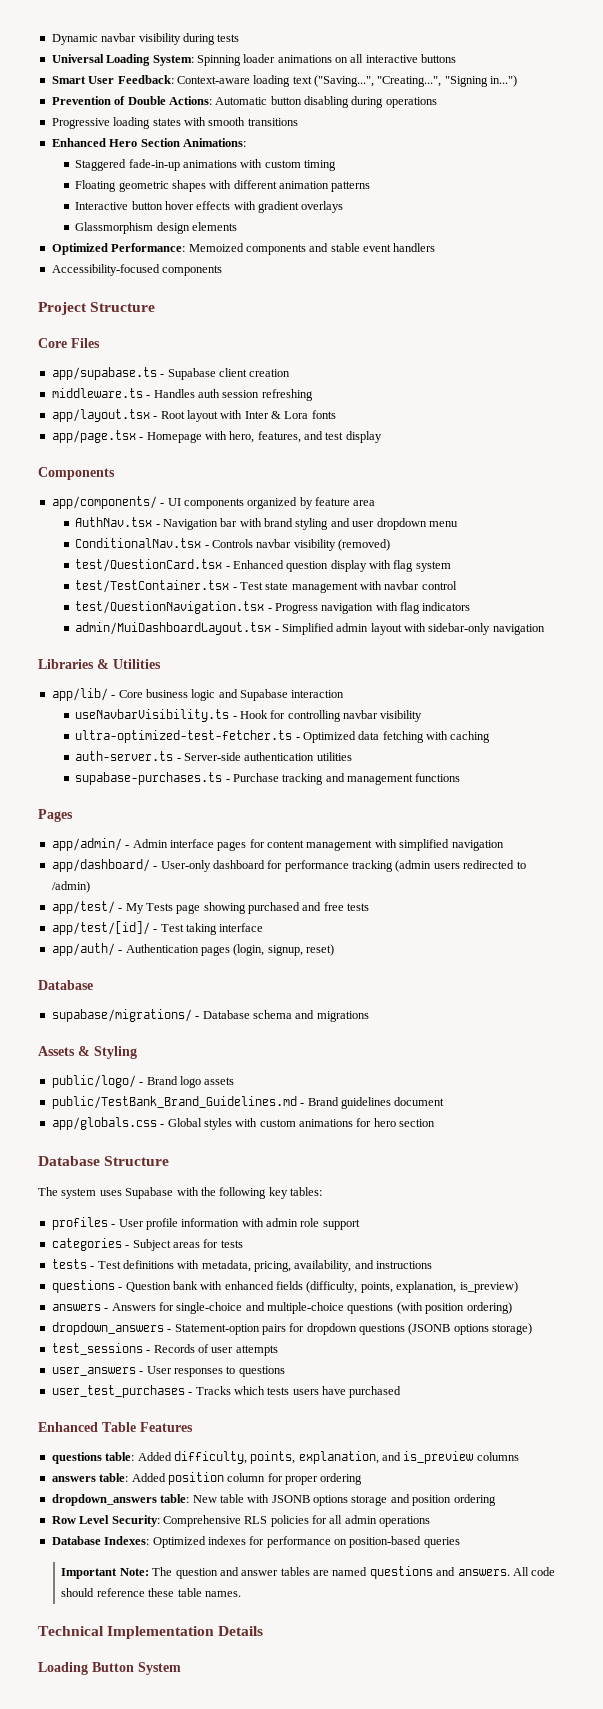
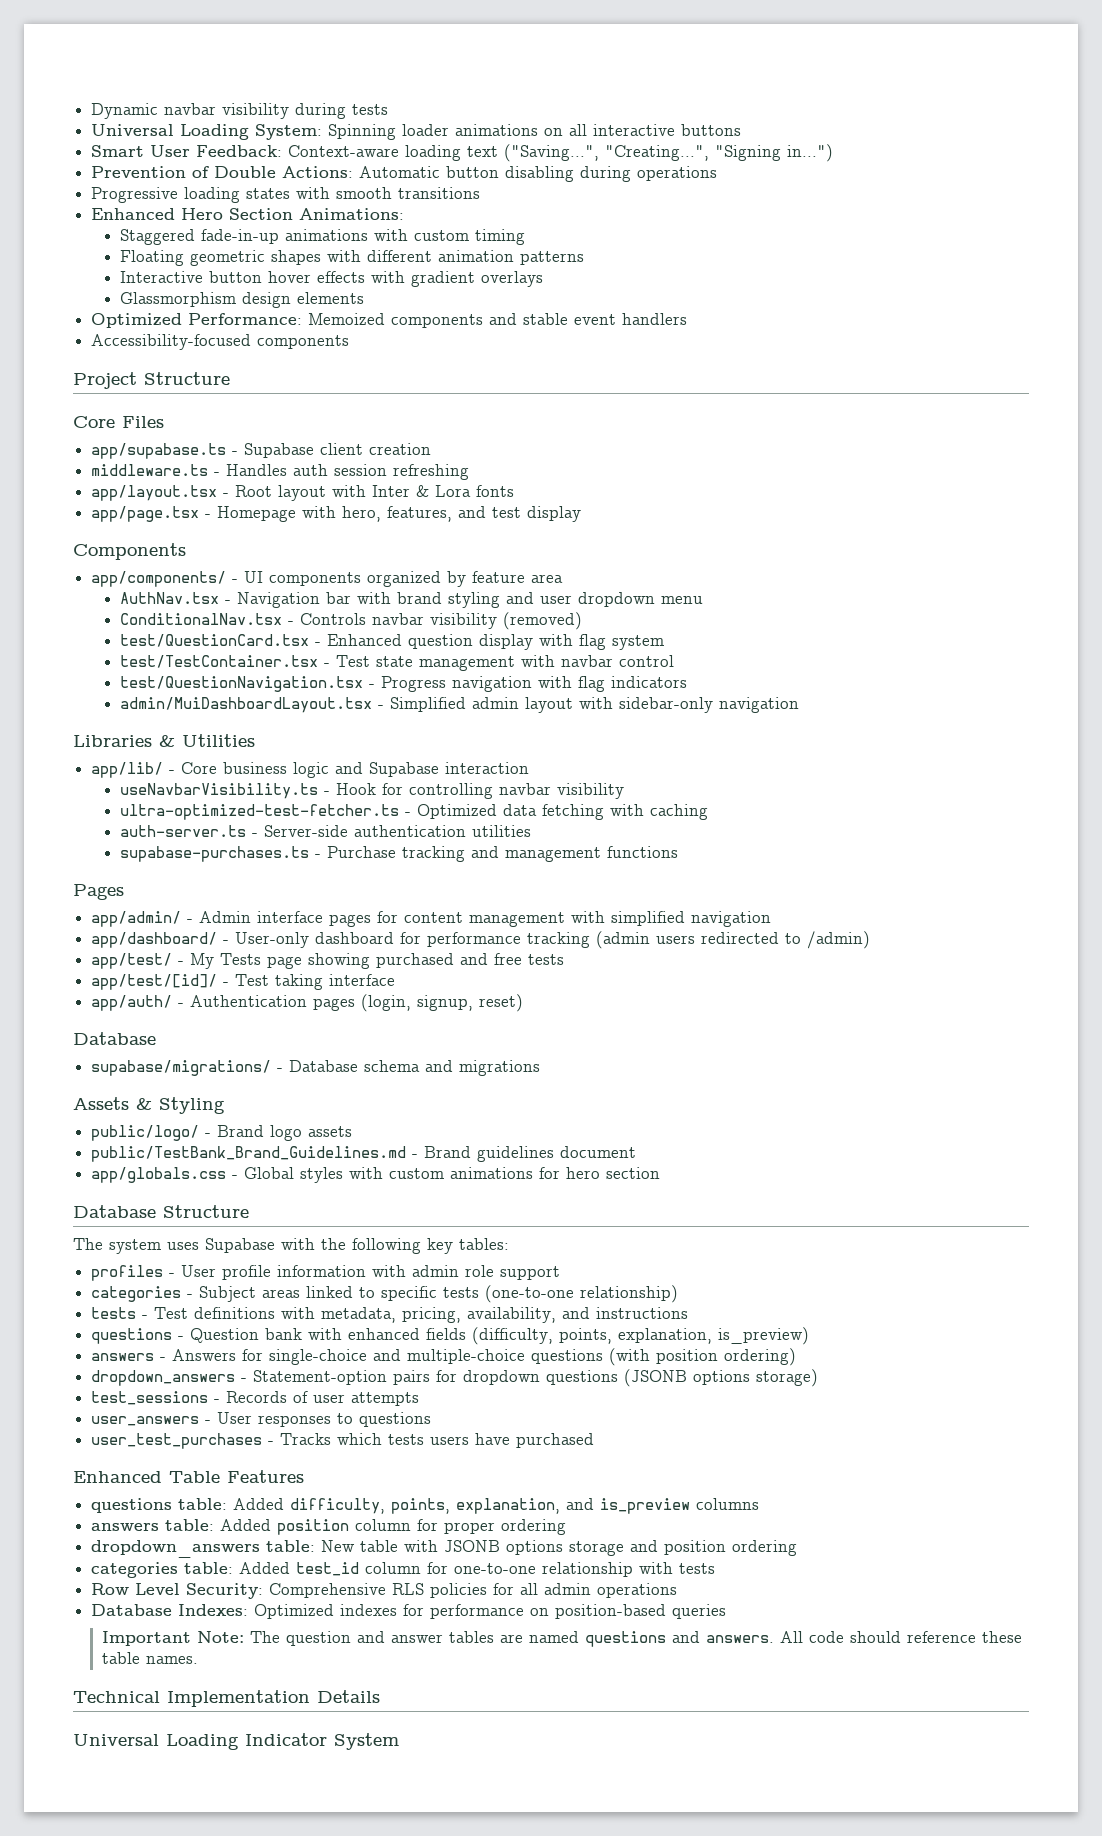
[203,1239,243,1248] for tests -> [306,1285,679,1303] linked to specific tests (one-to-one relationship)
(496, 1500) none -> [91,1562,716,1578] // categories table: Added test_id column for one-to-one relationship with tests
[38,1662,134,1675] Loading Button -> [73,1733,327,1750] Universal Loading Indicator

